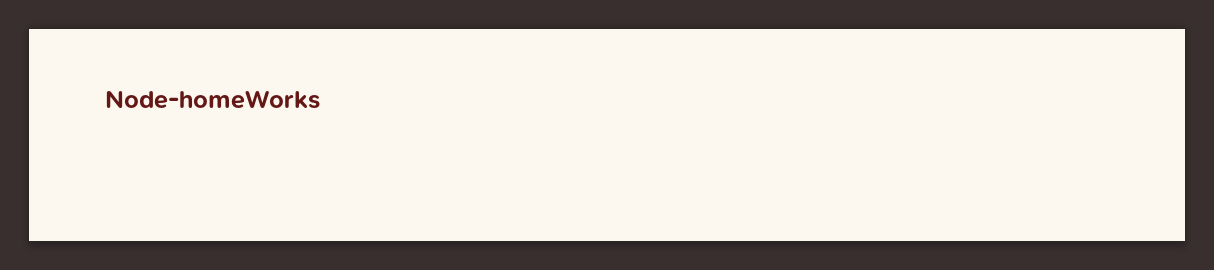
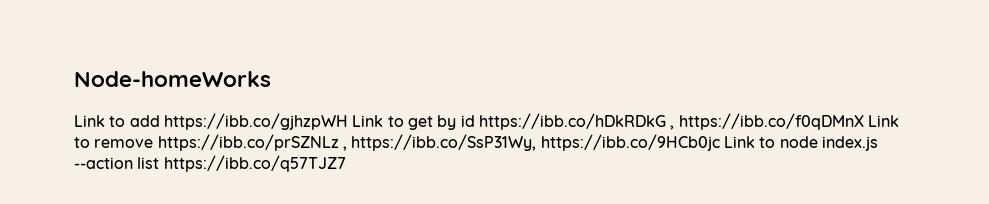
(320, 99) none -> [74,113,899,130] [74,134,878,151] [74,155,346,172] // Link to add https://ibb.co/gjhzpWH Link to get by id https://ibb.co/hDkRDkG , https://ibb.co/f0qDMnX Link to remove https://ibb.co/prSZNLz , https://ibb.co/SsP31Wy, https://ibb.co/9HCb0jc Link to node index.js --action list https://ibb.co/q57TJZ7

